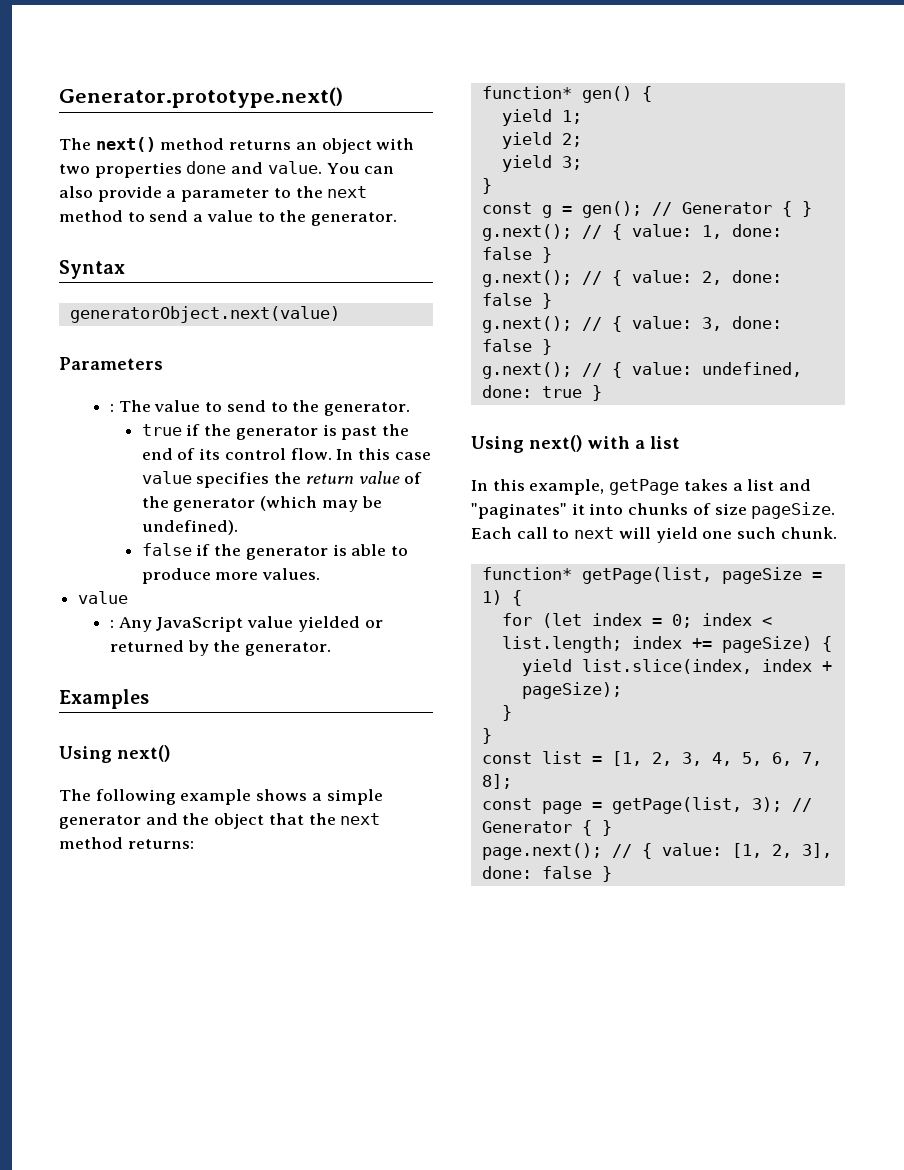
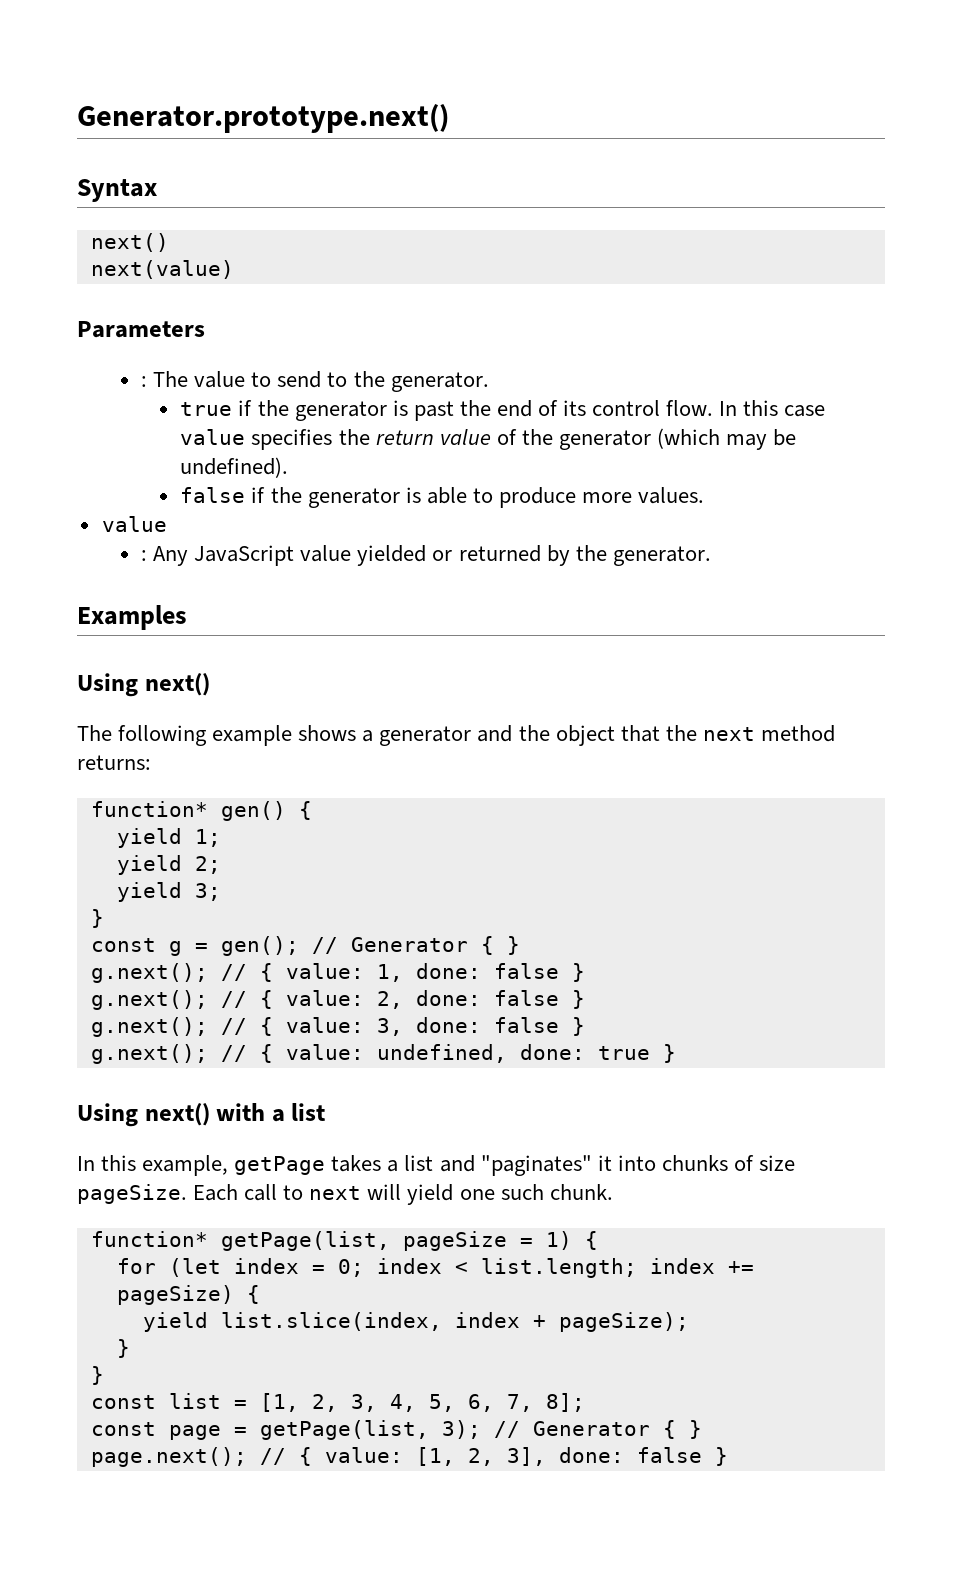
[59,137,415,154] [59,161,395,178] [59,186,368,202] [59,210,398,226] // The next() method returns an object with two properties done and value. You can also provide a parameter to the next method to send a value to the generator. -> (449, 118) none
[69,306,340,323] generatorObject.next(value) -> [90,233,169,252] [90,260,234,279] next() // next(value)
[326,789,383,805] simple -> (374, 736) none

